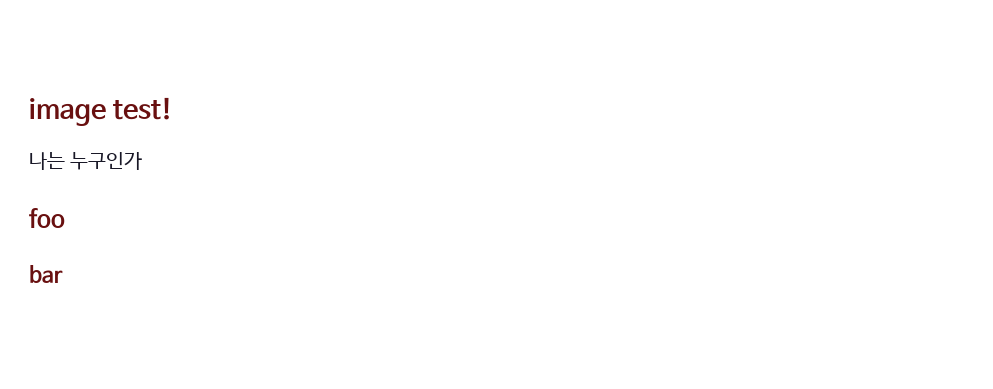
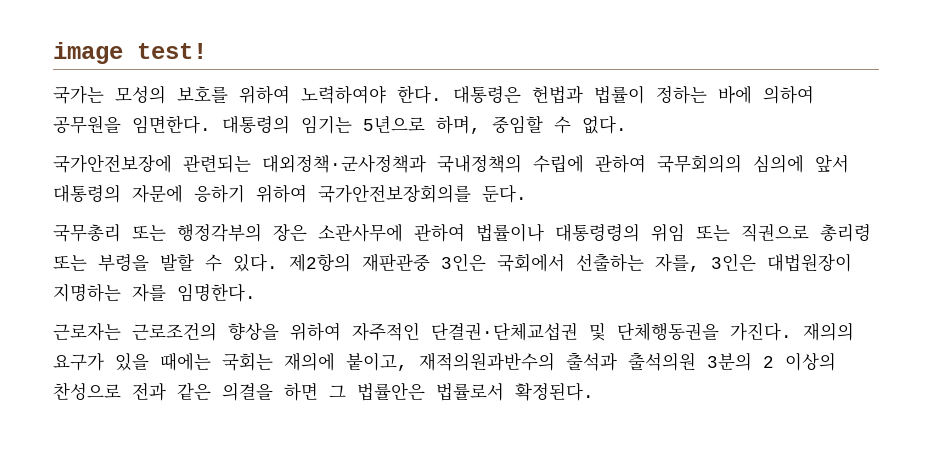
[29,152,143,170] [29,208,65,228] [29,265,63,283] 나는 누구인가 // foo // bar -> [53,85,814,104] [53,115,627,134] [53,154,849,173] [53,184,527,203] [53,223,871,242] [53,253,852,272] [53,283,256,302] [53,322,854,341] [53,352,836,371] [53,382,594,401] 국가는 모성의 보호를 위하여 노력하여야 한다. 대통령은 헌법과 법률이 정하는 바에 의하여 공무원을 임면한다. 대통령의 임기는 5년으로 하며, 중임할 수 없다. // 국가안전보장에 관련되는 대외정책·군사정책과 국내정책의 수립에 관하여 국무회의의 심의에 앞서 대통령의 자문에 응하기 위하여 국가안전보장회의를 둔다. // 국무총리 또는 행정각부의 장은 소관사무에 관하여 법률이나 대통령령의 위임 또는 직권으로 총리령 또는 부령을 발할 수 있다. 제2항의 재판관중 3인은 국회에서 선출하는 자를, 3인은 대법원장이 지명하는 자를 임명한다. // 근로자는 근로조건의 향상을 위하여 자주적인 단결권·단체교섭권 및 단체행동권을 가진다. 재의의 요구가 있을 때에는 국회는 재의에 붙이고, 재적의원과반수의 출석과 출석의원 3분의 2 이상의 찬성으로 전과 같은 의결을 하면 그 법률안은 법률로서 확정된다.

